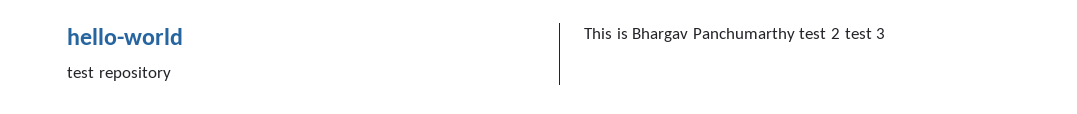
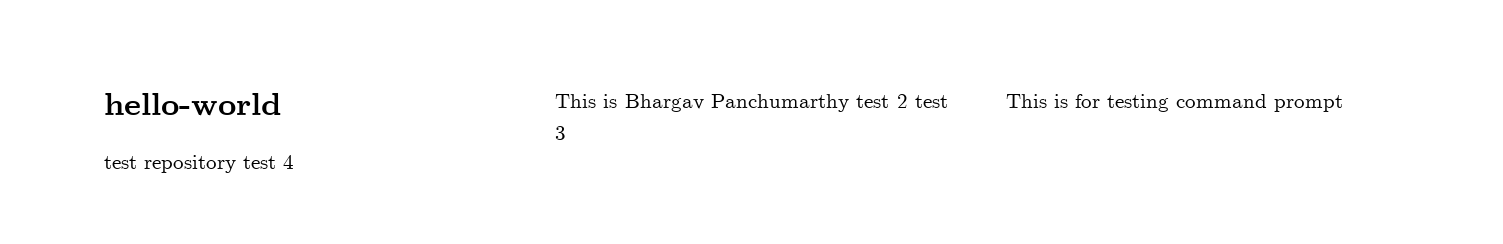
(171, 74) none -> [243,155,294,169] test 4
(886, 33) none -> [1006,94,1343,112] // This is for testing command prompt

